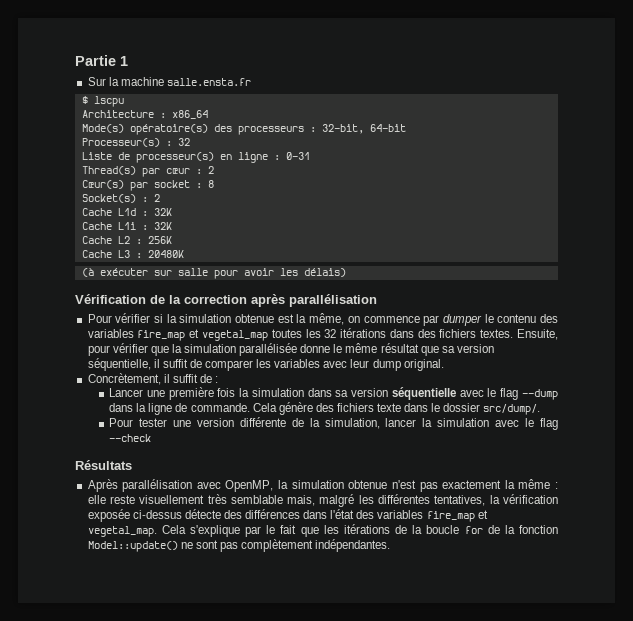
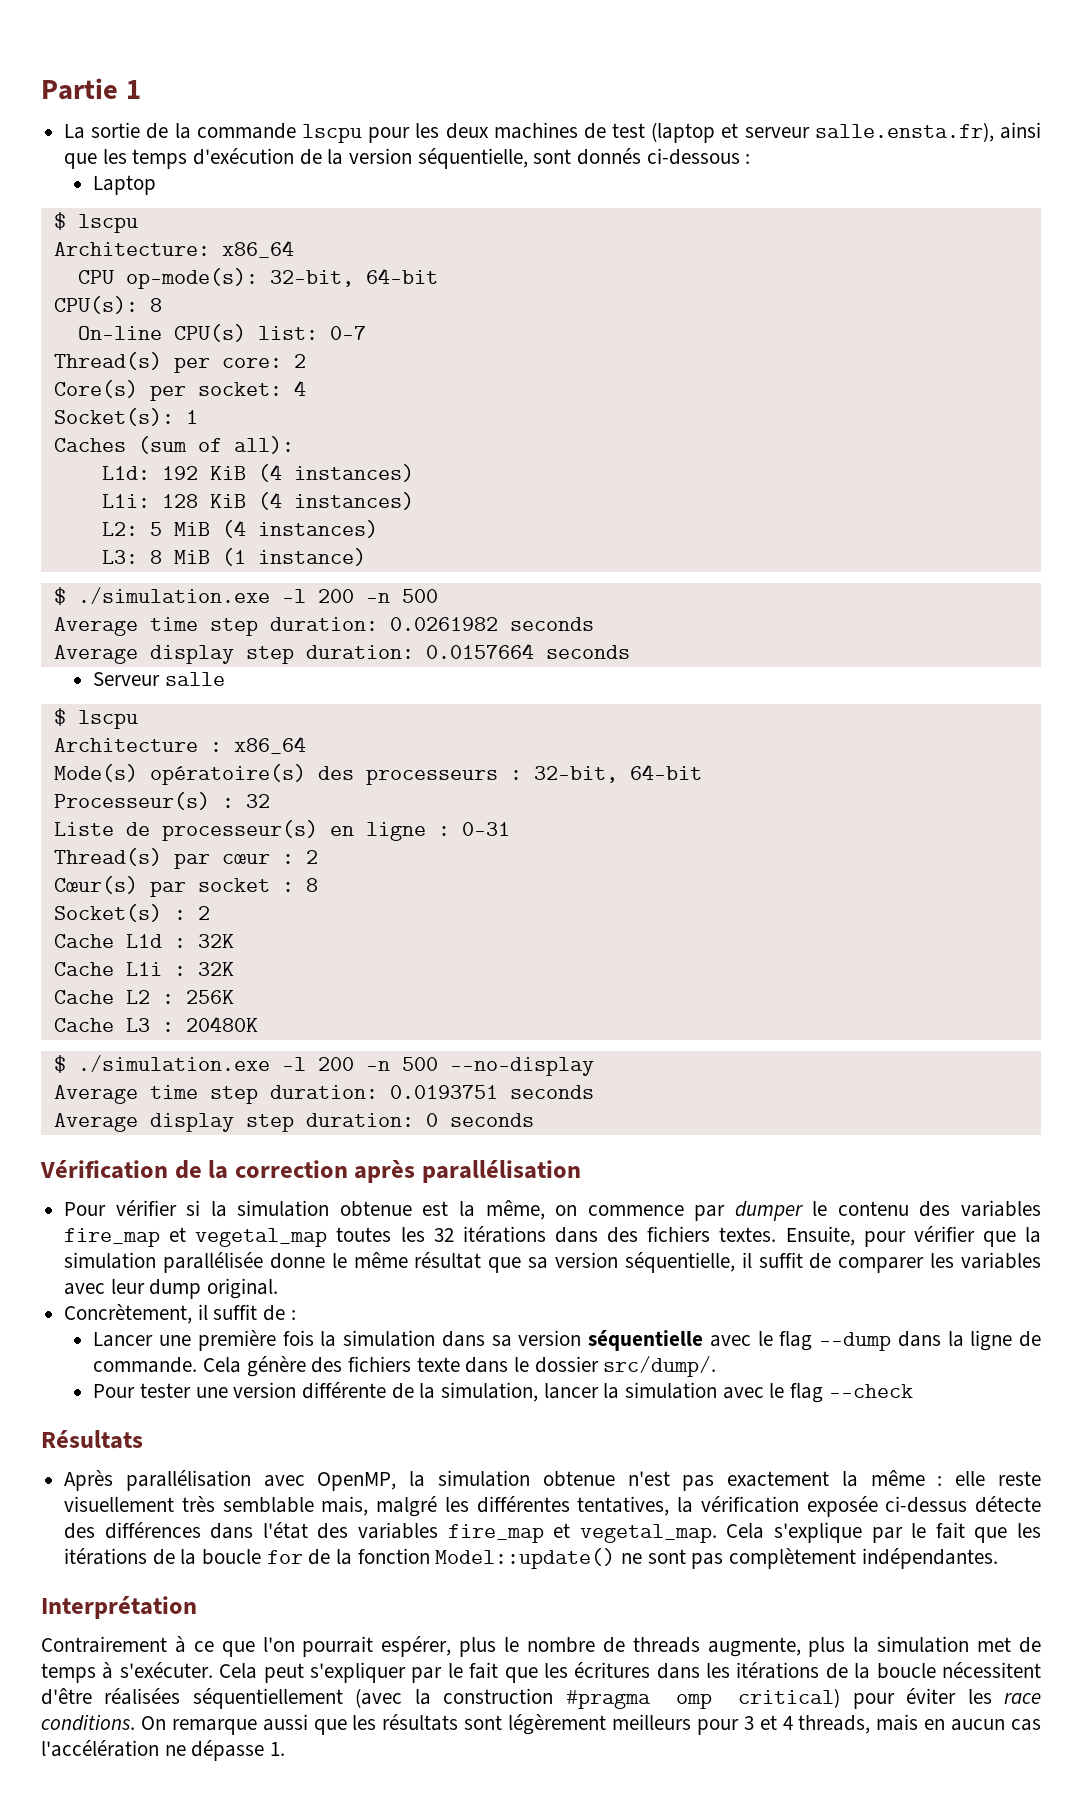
[87,77,251,86] Sur la machine salle.ensta.fr -> [64,122,1041,143] [64,148,751,169] [93,175,157,195] [53,212,138,233] [53,240,294,258] [77,268,438,289] [53,296,162,314] [77,324,366,342] [53,352,306,373] [53,380,306,401] [53,408,198,426] [53,436,294,454] [101,464,414,482] [101,492,414,510] [101,520,378,538] [101,548,366,566] [53,587,438,605] [53,617,594,636] [53,643,630,664] [93,672,225,686] La sortie de la commande lscpu pour les deux machines de test (laptop et serveur salle.ensta.fr), ainsi que les temps d'exécution de la version séquentielle, sont donnés ci-dessous : // Laptop // $ lscpu // Architecture: x86_64 // CPU op-mode(s): 32-bit, 64-bit // CPU(s): 8 // On-line CPU(s) list: 0-7 // Thread(s) per core: 2 // Core(s) per socket: 4 // Socket(s): 1 // Caches (sum of all): // L1d: 192 KiB (4 instances) // L1i: 128 KiB (4 instances) // L2: 5 MiB (4 instances) // L3: 8 MiB (1 instance) // $ ./simulation.exe -l 200 -n 500 // Average time step duration: 0.0261982 seconds // Average display step duration: 0.0157664 seconds // Serveur salle
[81,268,346,279] (à exécuter sur salle pour avoir les délais) -> [53,1055,594,1076] [53,1085,594,1104] [53,1113,534,1132] $ ./simulation.exe -l 200 -n 500 --no-display // Average time step duration: 0.0193751 seconds // Average display step duration: 0 seconds
(391, 545) none -> [41,1596,197,1619] [41,1636,1041,1657] [41,1662,1042,1683] [41,1688,1041,1709] [41,1714,1042,1735] [41,1740,286,1761] // Interprétation // Contrairement à ce que l'on pourrait espérer, plus le nombre de threads augmente, plus la simulation met de temps à s'exécuter. Cela peut s'expliquer par le fait que les écritures dans les itérations de la boucle nécessitent d'être réalisées séquentiellement (avec la construction #pragma omp critical) pour éviter les race conditions. On remarque aussi que les résultats sont légèrement meilleurs pour 3 et 4 threads, mais en aucun cas l'accélération ne dépasse 1.

